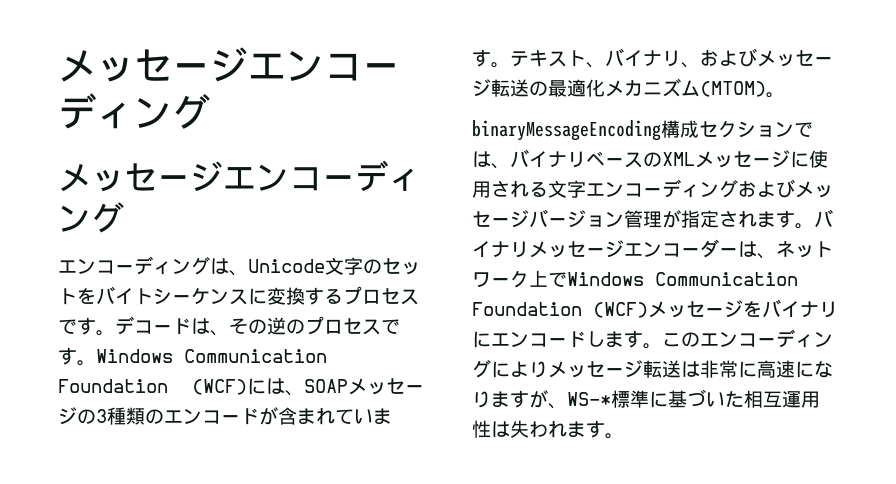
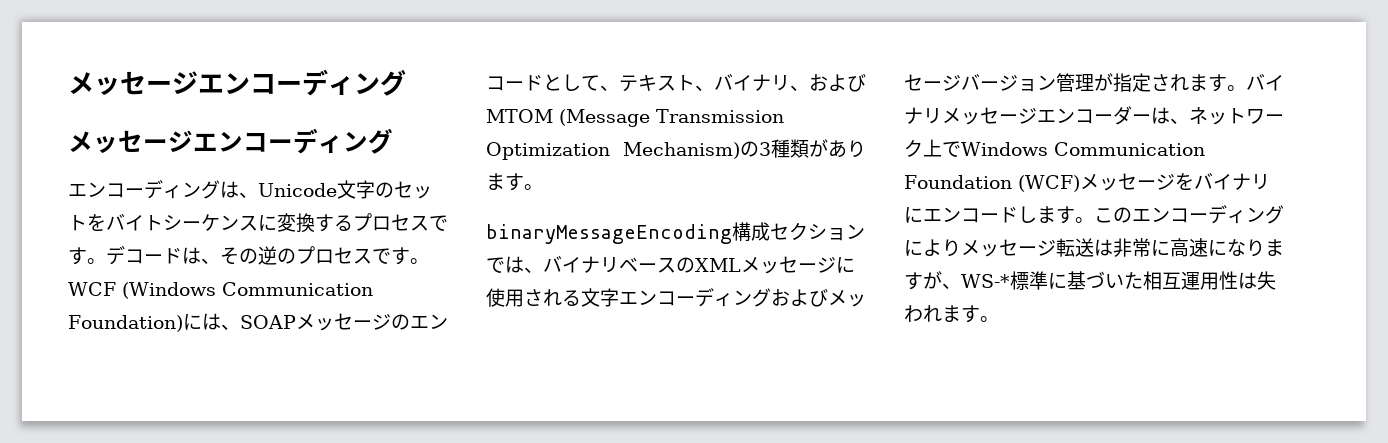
[96,349,327,363] [58,379,247,395] Windows Communication Foundation (WCF) -> [68,282,373,299] [68,315,183,332] WCF (Windows Communication Foundation)
[96,407,392,425] [472,49,510,68] 3種類のエンコードが含まれています。 -> [409,314,448,329] [486,74,619,91] エンコードとして、
[757,50,833,67] [472,78,766,97] メッセージ転送の最適化メカニズム(MTOM) -> [486,109,784,127] [486,139,866,160] [486,173,524,191] MTOM (Message Transmission Optimization Mechanism)の3種類があります

